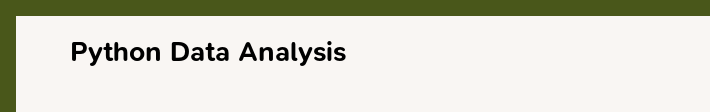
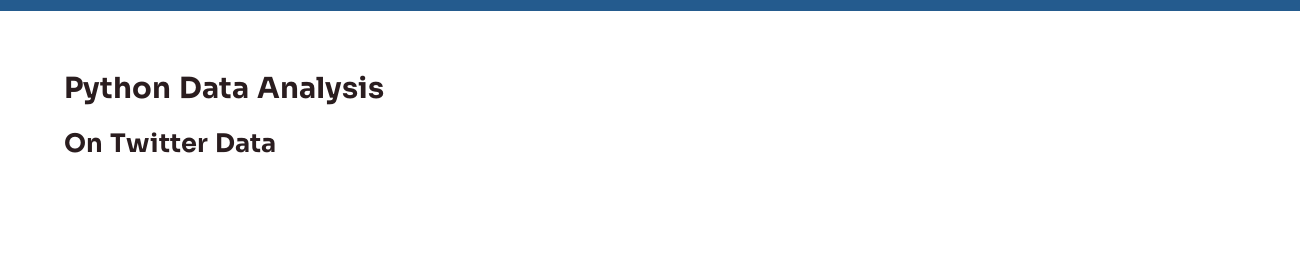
(346, 53) none -> [64,132,276,153] // On Twitter Data

